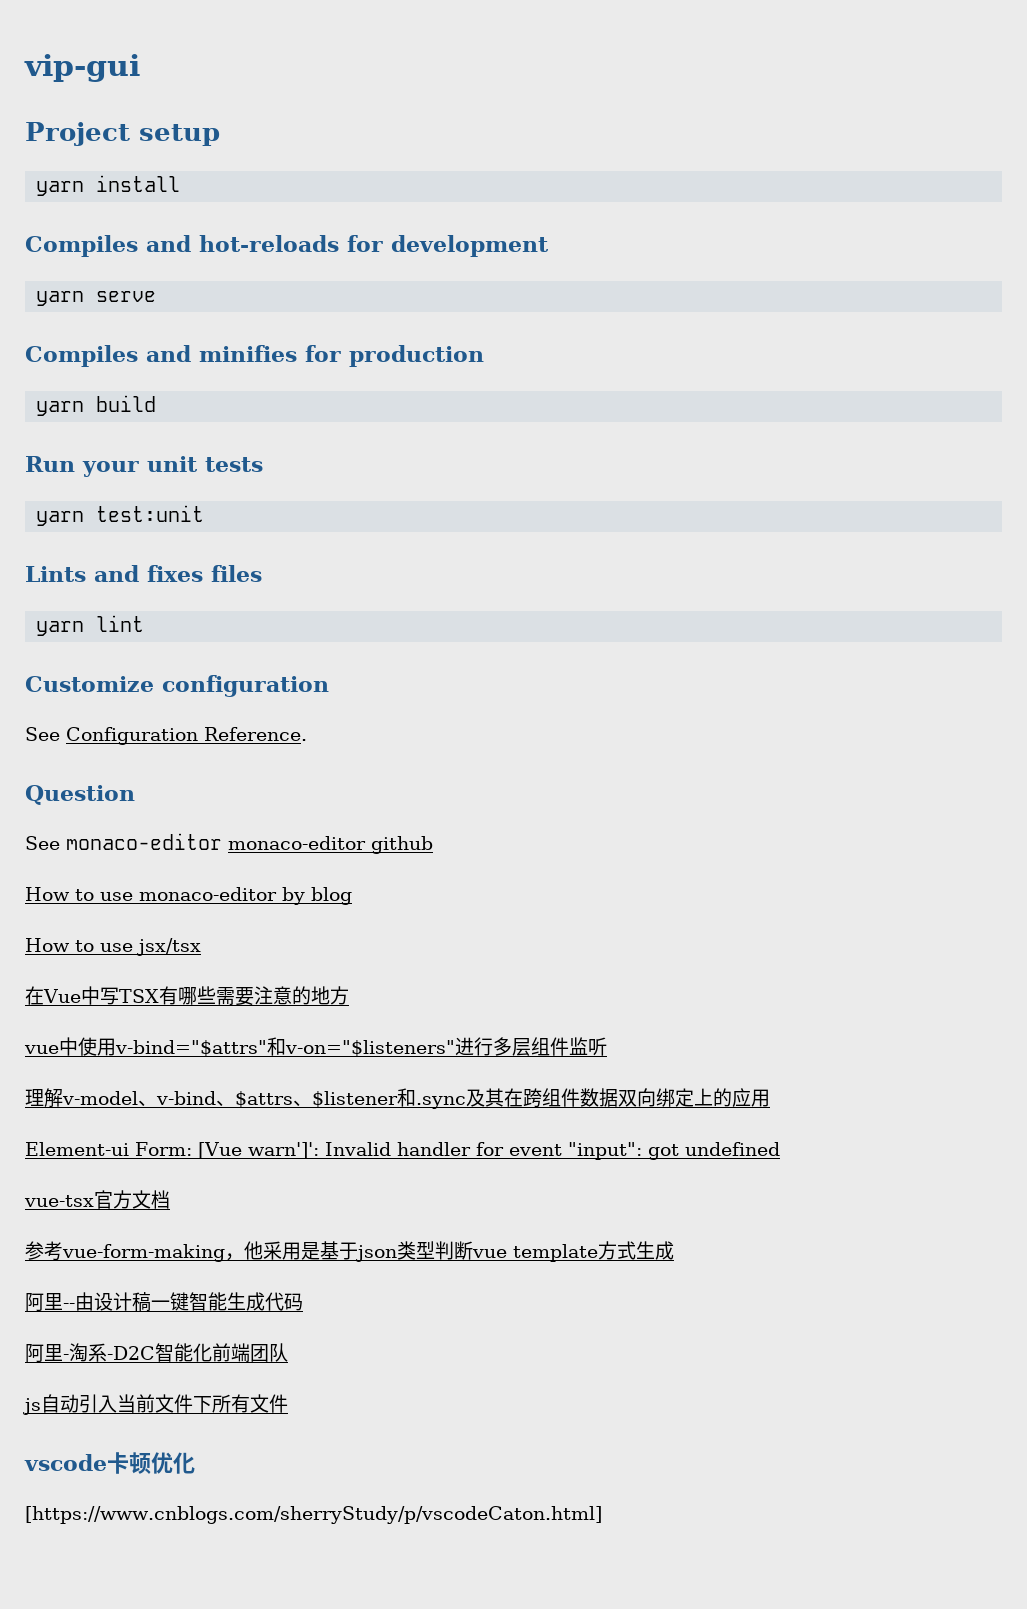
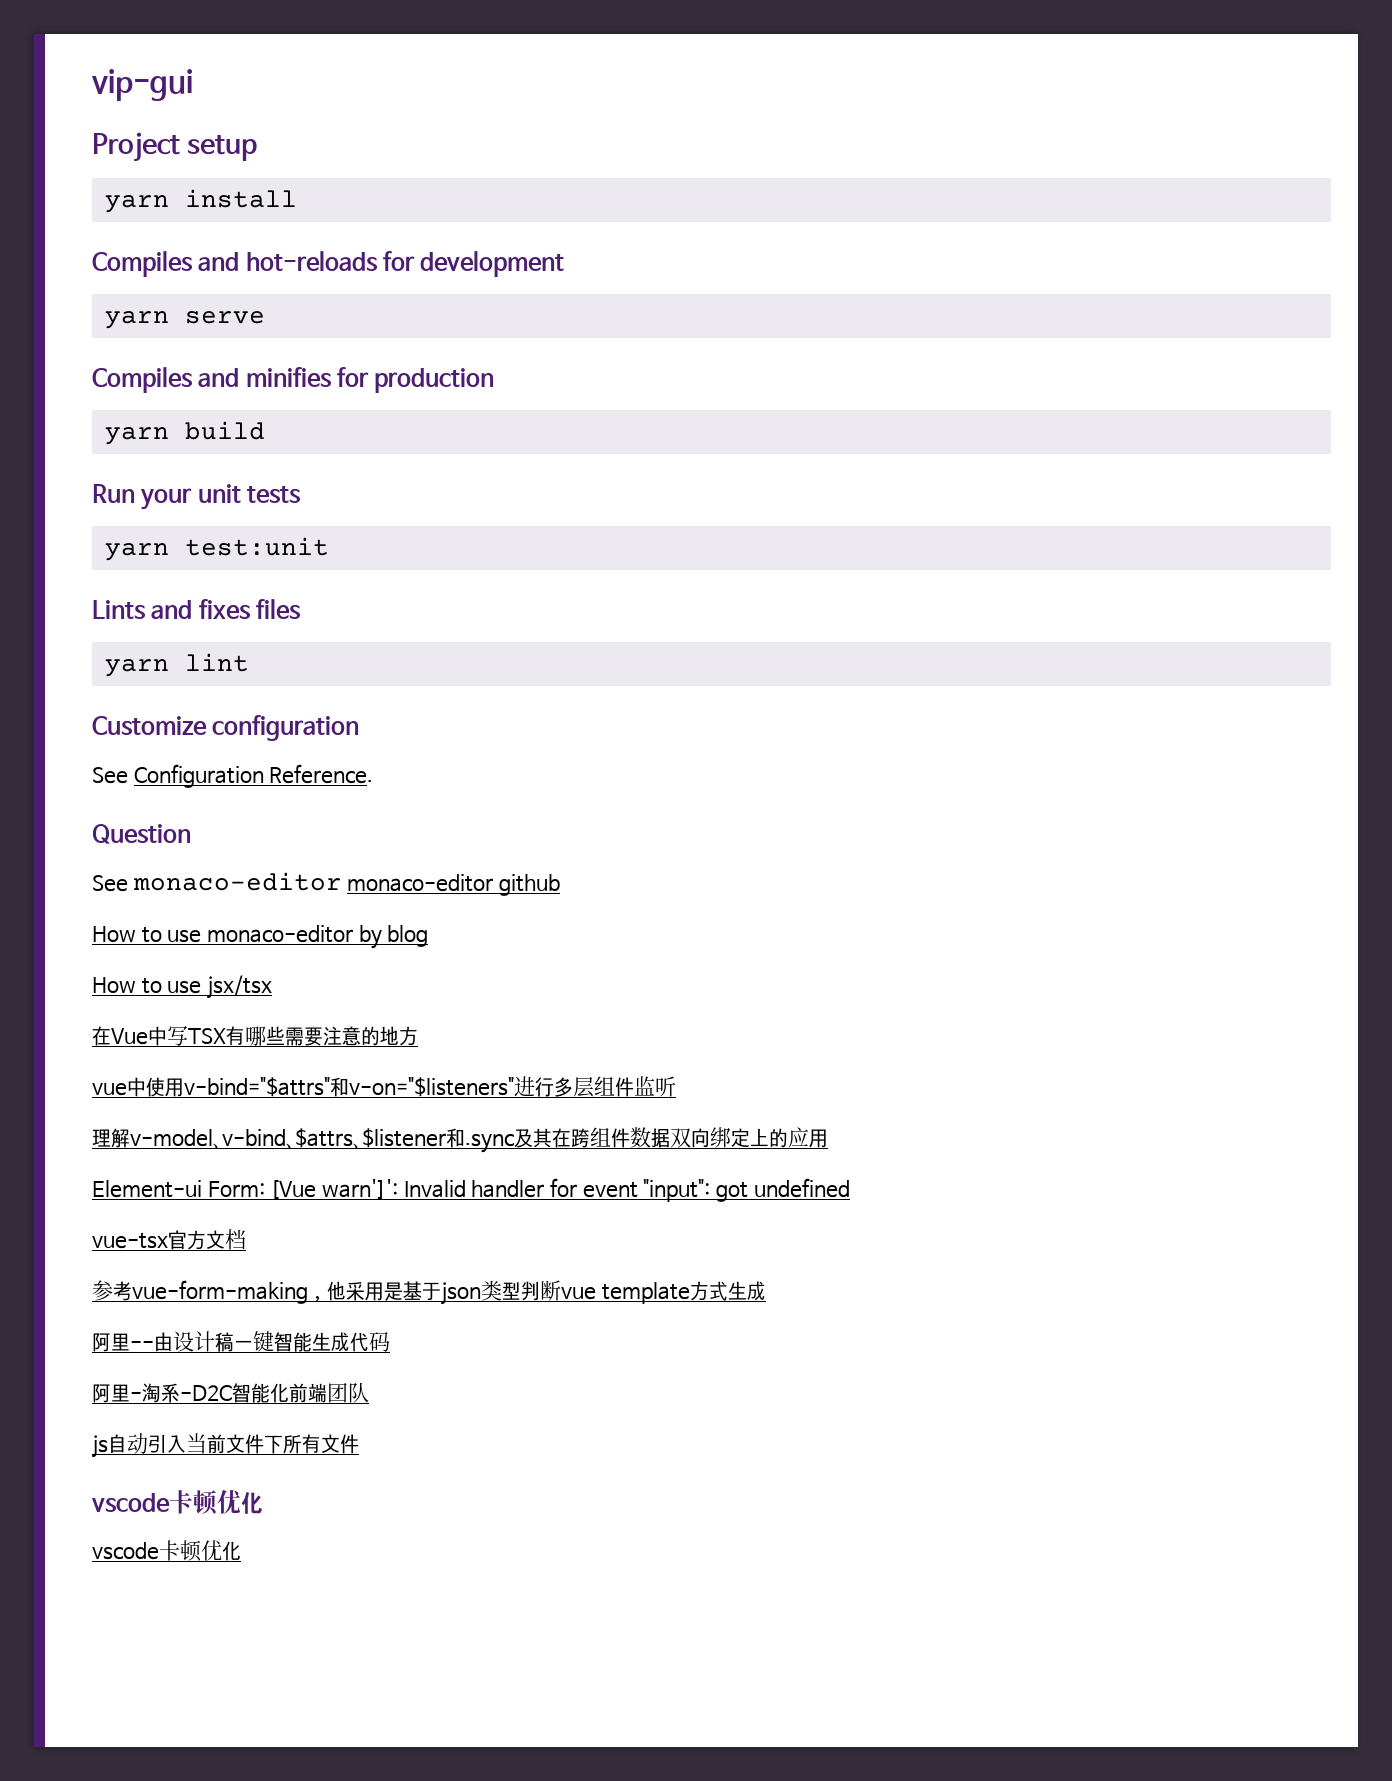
[25,1506,602,1524] [https://www.cnblogs.com/sherryStudy/p/vscodeCaton.html] -> [92,1540,241,1562] vscode卡顿优化

